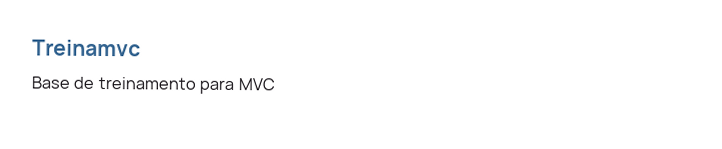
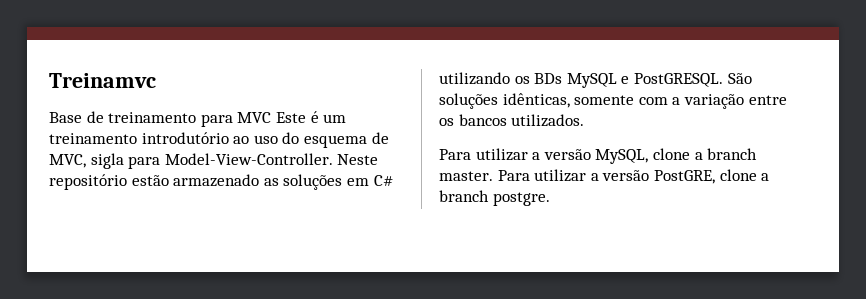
(275, 84) none -> [275,111,347,123] [49,132,389,148] [49,153,379,169] [49,174,394,190] [439,72,752,88] [439,93,787,109] [439,114,585,127] [439,148,758,164] [439,169,770,184] [439,190,550,206] Este é um treinamento introdutório ao uso do esquema de MVC, sigla para Model-View-Controller. Neste repositório estão armazenado as soluções em C# utilizando os BDs MySQL e PostGRESQL. São soluções idênticas, somente com a variação entre os bancos utilizados. // Para utilizar a versão MySQL, clone a branch master. Para utilizar a versão PostGRE, clone a branch postgre.

